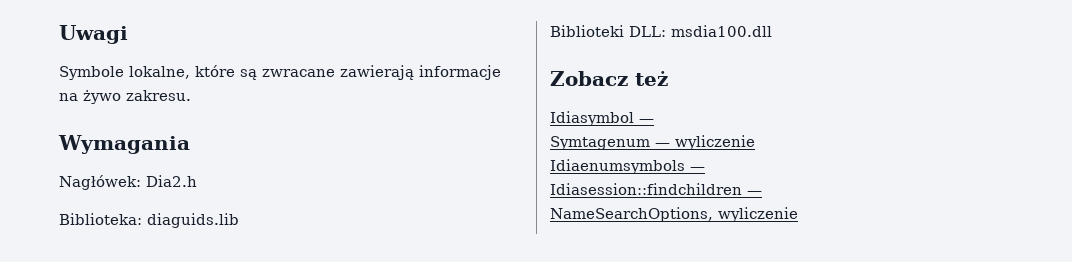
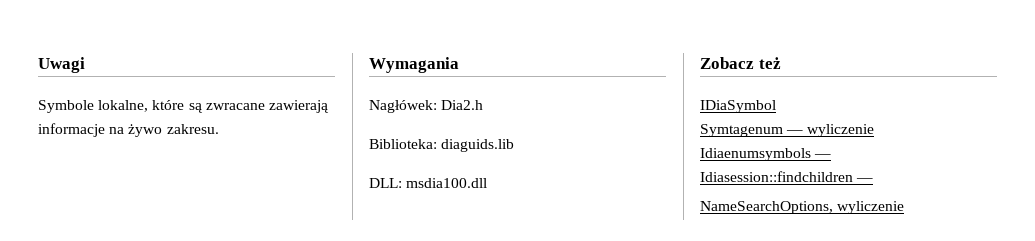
[550,25,624,37] Biblioteki -> (515, 145) none
[550,111,654,126] Idiasymbol — -> [700,100,776,113] IDiaSymbol

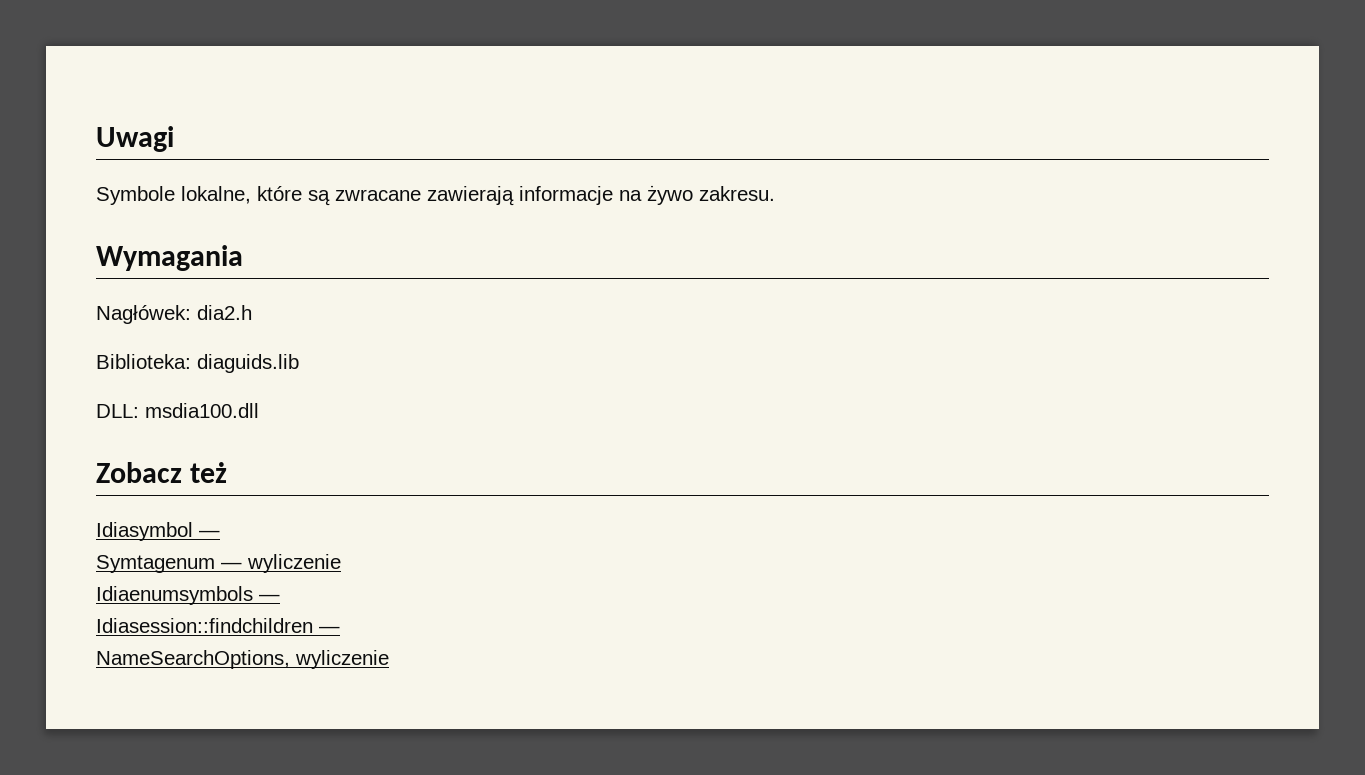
[441,100,484,110] Dia2.h -> [197,305,252,320] dia2.h
[700,100,776,113] IDiaSymbol -> [96,522,220,541] Idiasymbol —

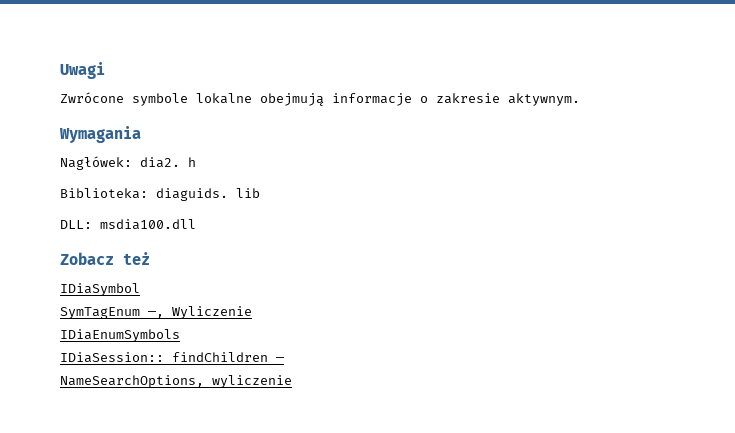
[96,185,775,206] Symbole lokalne, które są zwracane zawierają informacje na żywo zakresu. -> [60,92,580,106] Zwrócone symbole lokalne obejmują informacje o zakresie aktywnym.
[197,305,252,320] dia2.h -> [140,157,196,168] dia2. h
[197,354,299,373] diaguids.lib -> [156,188,260,201] diaguids. lib
[96,522,220,541] [96,554,341,573] [96,586,280,605] [96,618,313,633] Idiasymbol — // Symtagenum — wyliczenie // Idiaenumsymbols — // Idiasession::findchildren -> [60,283,140,296] [60,306,252,319] [60,329,180,342] [60,352,268,363] IDiaSymbol // SymTagEnum —, Wyliczenie // IDiaEnumSymbols // IDiaSession:: findChildren

